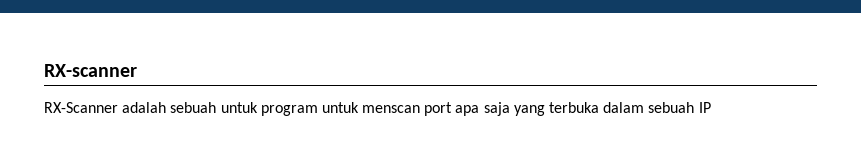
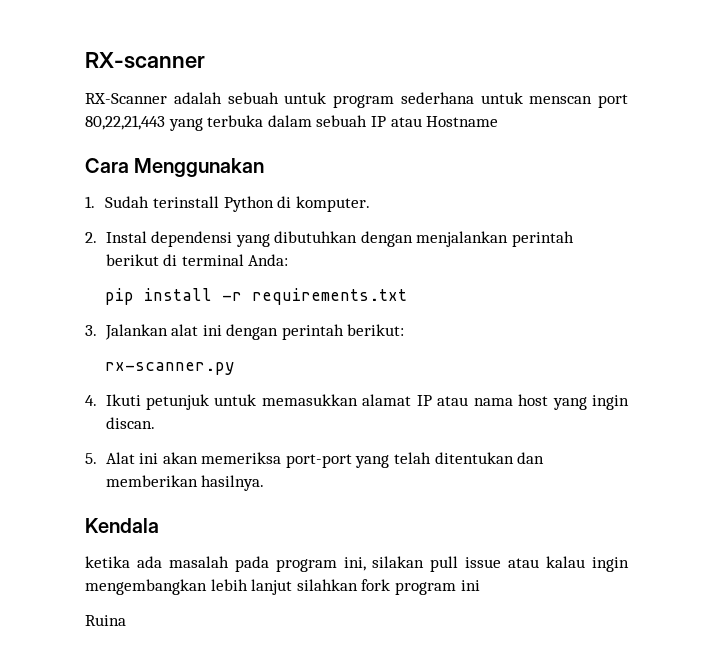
(318, 110) none -> [400,92,474,104] sederhana
[455,102,510,116] apa saja -> [85,115,165,130] 80,22,21,443
(711, 107) none -> [390,116,499,127] [85,158,265,177] [85,196,370,212] [85,231,575,247] [105,254,289,266] [105,288,408,305] [85,324,405,340] [105,362,236,375] [85,394,629,410] [105,417,155,429] [85,452,545,468] [105,475,265,491] [85,518,159,533] [85,556,630,572] [85,579,480,595] [85,615,126,626] atau Hostname // Cara Menggunakan // 1. Sudah terinstall Python di komputer. // 2. Instal dependensi yang dibutuhkan dengan menjalankan perintah berikut di terminal Anda: // pip install -r requirements.txt // 3. Jalankan alat ini dengan perintah berikut: // rx-scanner.py // 4. Ikuti petunjuk untuk memasukkan alamat IP atau nama host yang ingin discan. // 5. Alat ini akan memeriksa port-port yang telah ditentukan dan memberikan hasilnya. // Kendala // ketika ada masalah pada program ini, silakan pull issue atau kalau ingin mengembangkan lebih lanjut silahkan fork program ini // Ruina

